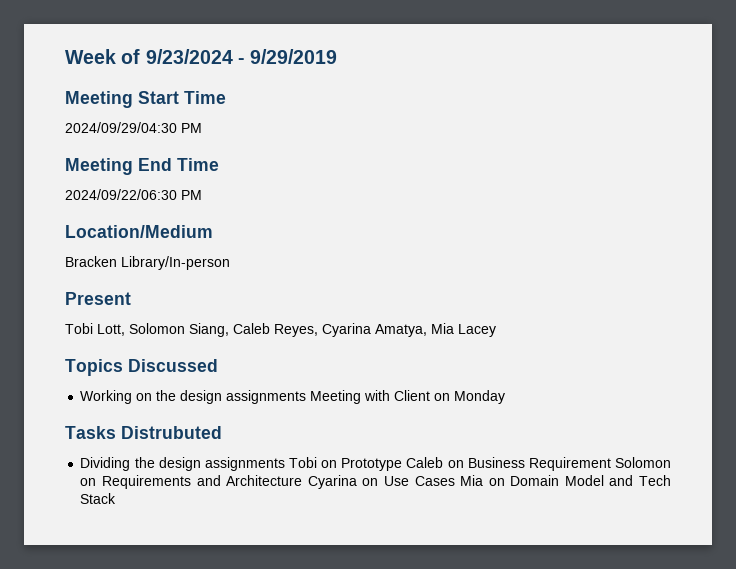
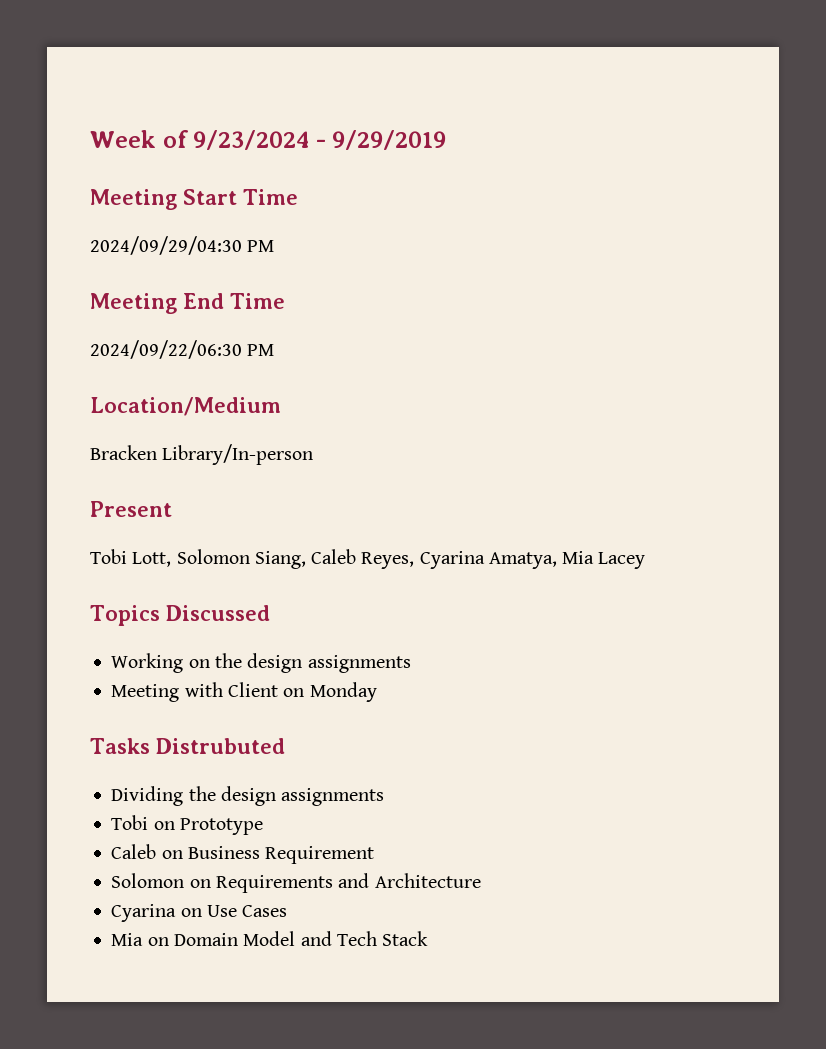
(307, 397) none -> (411, 664) //
(285, 464) none -> (385, 797) //
(403, 464) none -> (263, 826) //
(611, 464) none -> (375, 855) //
(303, 480) none -> (481, 880) //
(455, 481) none -> (288, 911) //

